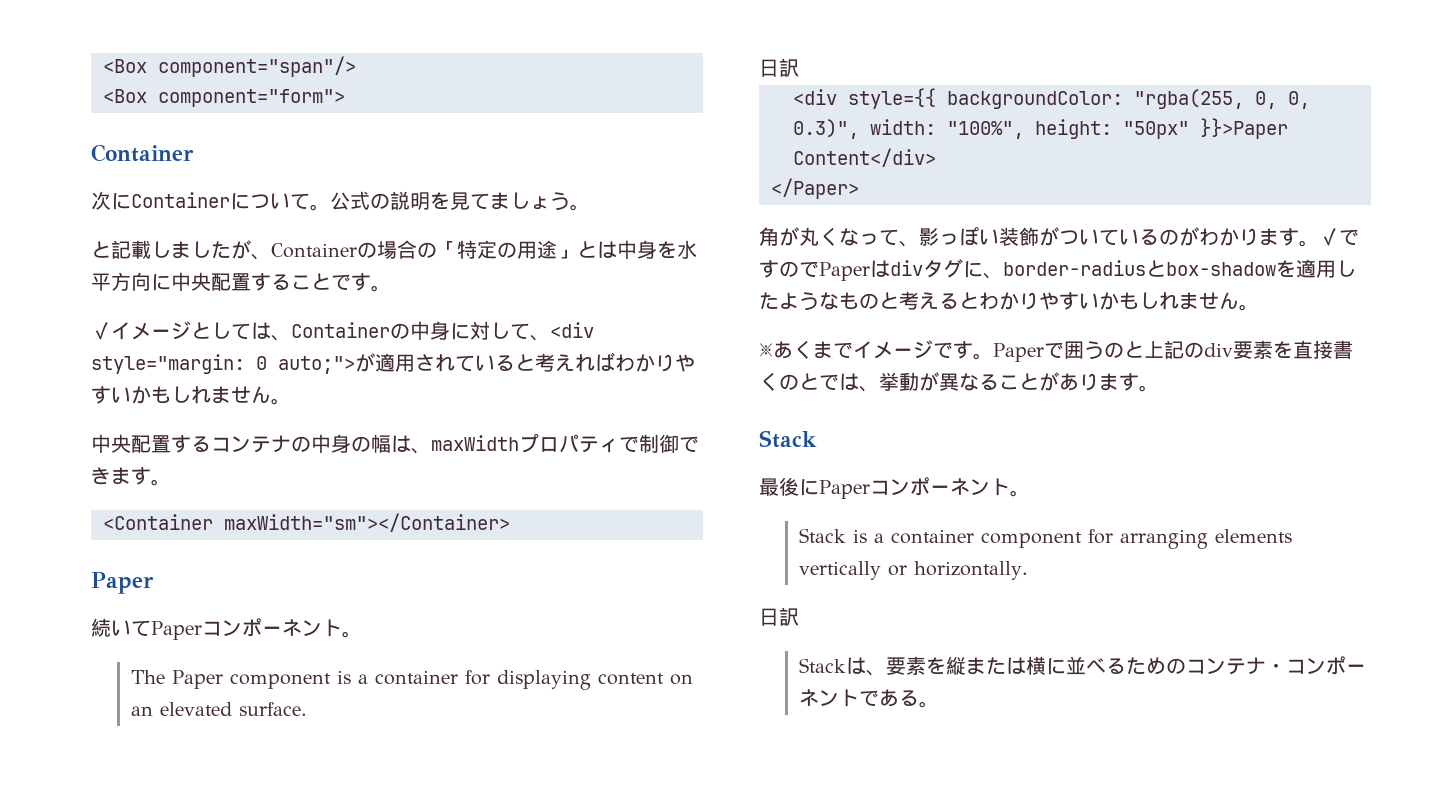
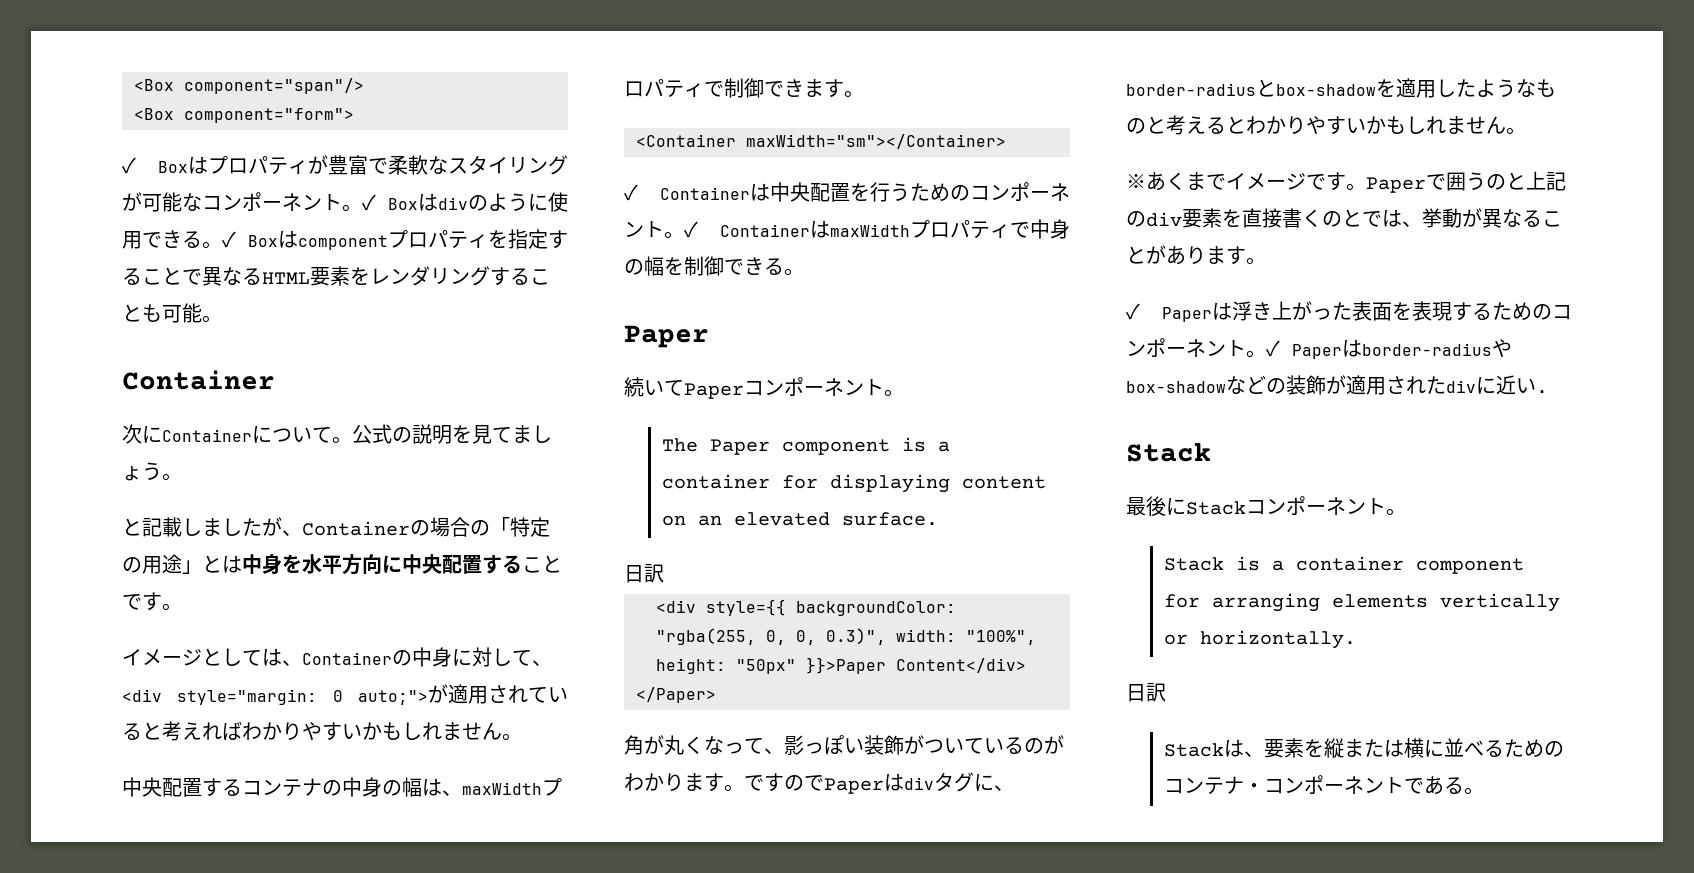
(345, 98) none -> [122,155,568,175] [122,192,568,212] [122,229,568,250] [122,266,550,286] [122,303,222,323] // ✓ Boxはプロパティが豊富で柔軟なスタイリングが可能なコンポーネント。✓ Boxはdivのように使用できる。✓ Boxはcomponentプロパティを指定することで異なるHTML要素をレンダリングすることも可能。
[91,322,111,340] ✓ -> (182, 607) none
(510, 522) none -> [624,182,1070,202] [624,219,1070,239] [624,256,804,276] // ✓ Containerは中央配置を行うためのコンポーネント。✓ ContainerはmaxWidthプロパティで中身の幅を制御できる。
[1319,228,1339,246] ✓ -> (744, 788) none
(1159, 388) none -> [1126,301,1572,322] [1126,338,1512,359] [1126,375,1548,395] // ✓ Paperは浮き上がった表面を表現するためのコンポーネント。✓ Paperはborder-radiusやbox-shadowなどの装飾が適用されたdivに近い.
[819,480,870,499] Paper -> [1186,501,1246,515] Stack

